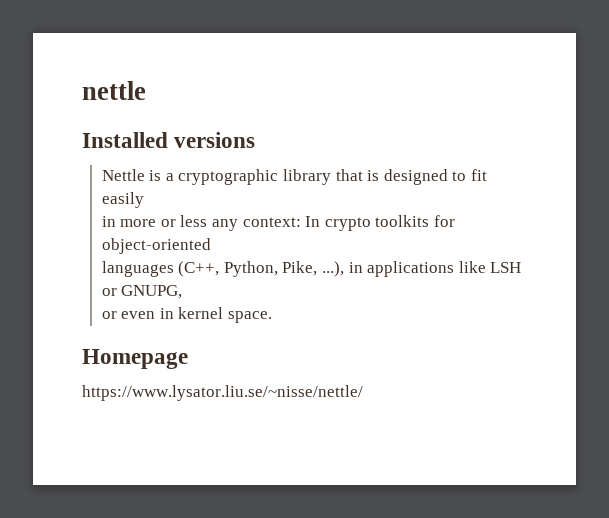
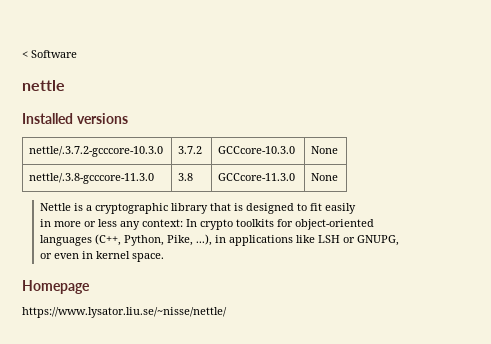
(82, 90) none -> [22,50,77,58] < Software //
(256, 140) none -> [29,146,164,157] [178,146,203,154] [218,146,296,154] [311,146,339,154] [29,173,155,184] [178,173,194,181] [218,173,296,181] [311,173,339,181] // nettle/.3.7.2-gcccore-10.3.0 | 3.7.2 | GCCcore-10.3.0 | None // nettle/.3.8-gcccore-11.3.0 | 3.8 | GCCcore-11.3.0 | None

